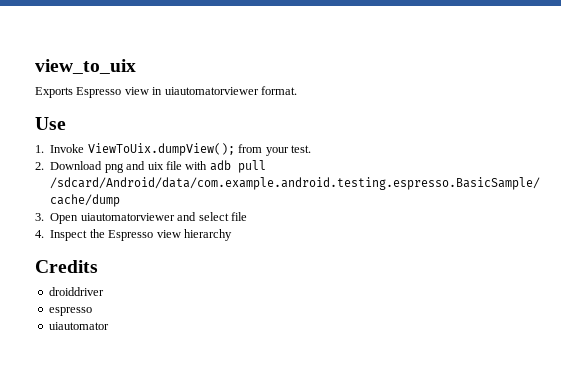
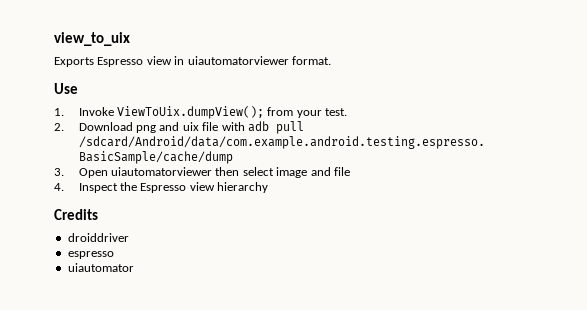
[177,212,229,221] and select -> [215,167,331,178] then select image and

